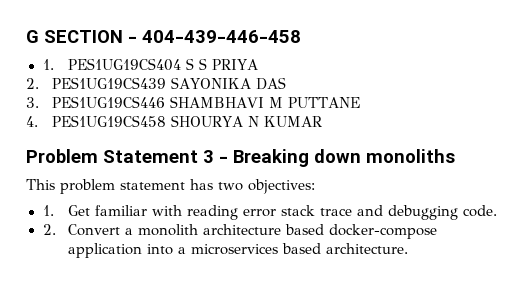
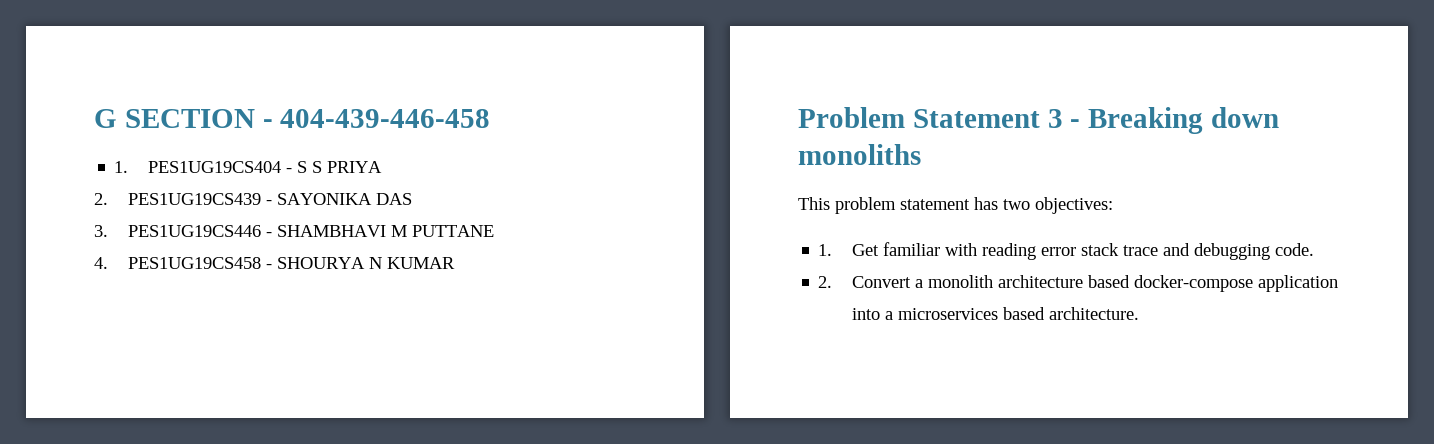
(182, 64) none -> [286,168,293,173] -
(166, 83) none -> [266,200,273,205] -
(165, 102) none -> [266,232,273,237] -
(166, 121) none -> [266,264,273,269] -

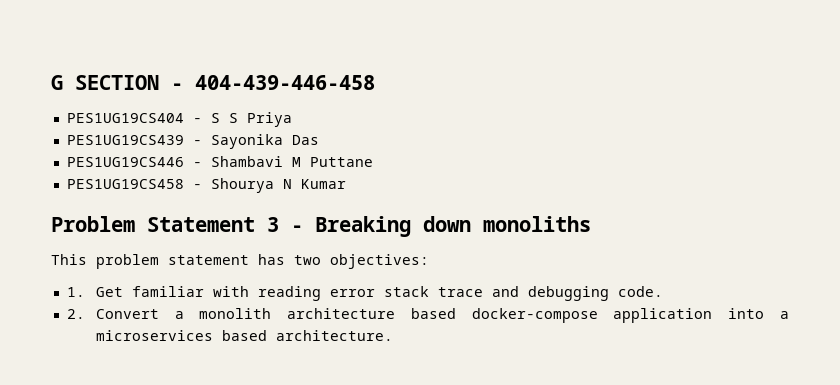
[114,161,129,173] 1. -> (375, 82) none
[327,161,383,173] [94,193,413,205] [94,225,495,237] [94,257,456,269] PRIYA // 2. PES1UG19CS439 - SAYONIKA DAS // 3. PES1UG19CS446 - SHAMBHAVI M PUTTANE // 4. PES1UG19CS458 - SHOURYA N KUMAR -> [246,112,292,127] [66,134,319,149] [66,156,373,167] [66,178,346,193] Priya // PES1UG19CS439 - Sayonika Das // PES1UG19CS446 - Shambavi M Puttane // PES1UG19CS458 - Shourya N Kumar

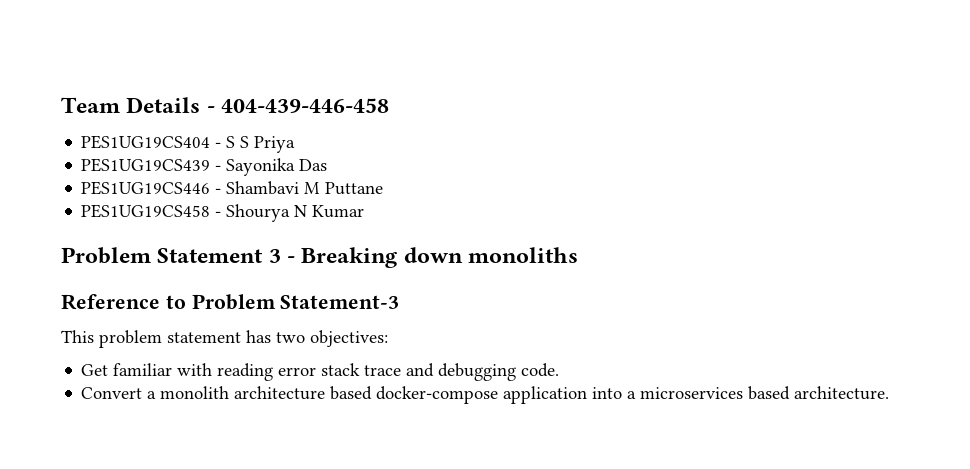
[51,75,159,90] G SECTION -> [61,97,201,113] Team Details
(591, 224) none -> [61,294,400,310] // Reference to Problem Statement-3
[66,287,85,297] 1. -> (388, 338) none
[66,309,85,319] 2. -> (560, 370) none

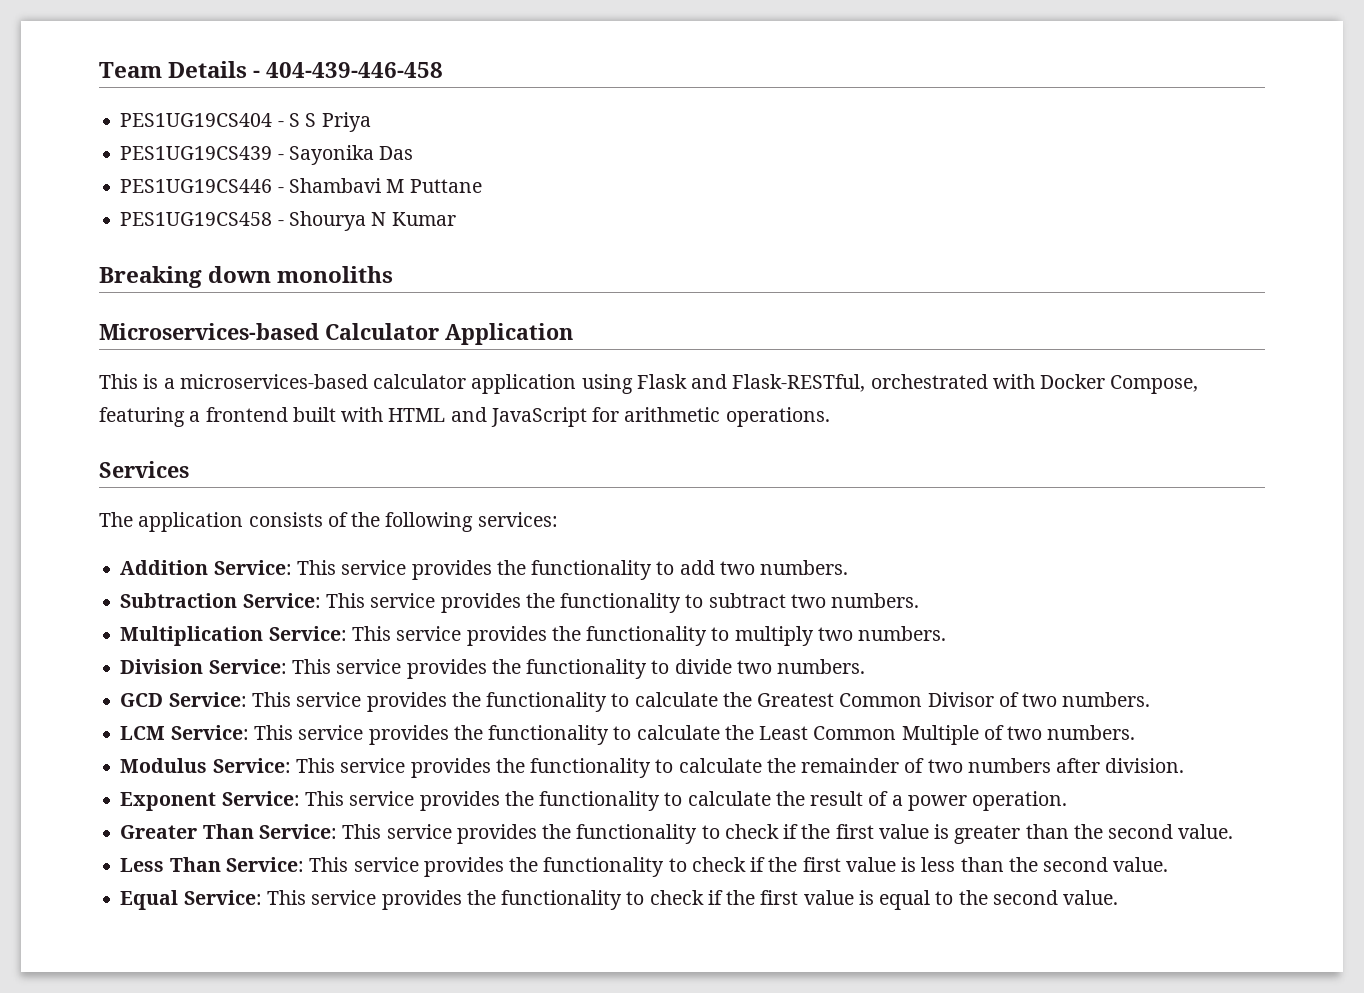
[61,247,296,264] Problem Statement 3 - -> (456, 219) none
[61,294,400,310] [61,330,388,348] [81,363,560,381] [81,386,890,404] Reference to Problem Statement-3 // This problem statement has two objectives: // Get familiar with reading error stack trace and debugging code. // Convert a monolith architecture based docker-compose application into a microservices based architecture. -> [99,323,573,345] [99,374,1199,394] [99,407,830,427] [99,461,189,478] [99,512,558,532] [120,560,849,580] [120,593,920,613] [120,626,947,646] [120,659,866,679] [120,692,1151,712] [120,725,1136,745] [120,758,1185,778] [120,791,1068,811] [120,824,1234,844] [120,857,1169,877] [120,890,1119,910] Microservices-based Calculator Application // This is a microservices-based calculator application using Flask and Flask-RESTful, orchestrated with Docker Compose, featuring a frontend built with HTML and JavaScript for arithmetic operations. // Services // The application consists of the following services: // Addition Service: This service provides the functionality to add two numbers. // Subtraction Service: This service provides the functionality to subtract two numbers. // Multiplication Service: This service provides the functionality to multiply two numbers. // Division Service: This service provides the functionality to divide two numbers. // GCD Service: This service provides the functionality to calculate the Greatest Common Divisor of two numbers. // LCM Service: This service provides the functionality to calculate the Least Common Multiple of two numbers. // Modulus Service: This service provides the functionality to calculate the remainder of two numbers after division. // Exponent Service: This service provides the functionality to calculate the result of a power operation. // Greater Than Service: This service provides the functionality to check if the first value is greater than the second value. // Less Than Service: This service provides the functionality to check if the first value is less than the second value. // Equal Service: This service provides the functionality to check if the first value is equal to the second value.

